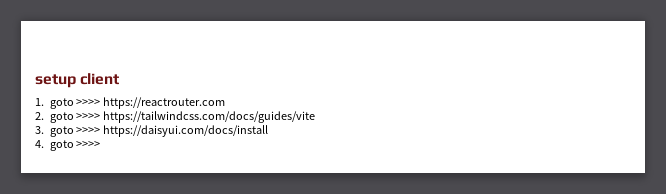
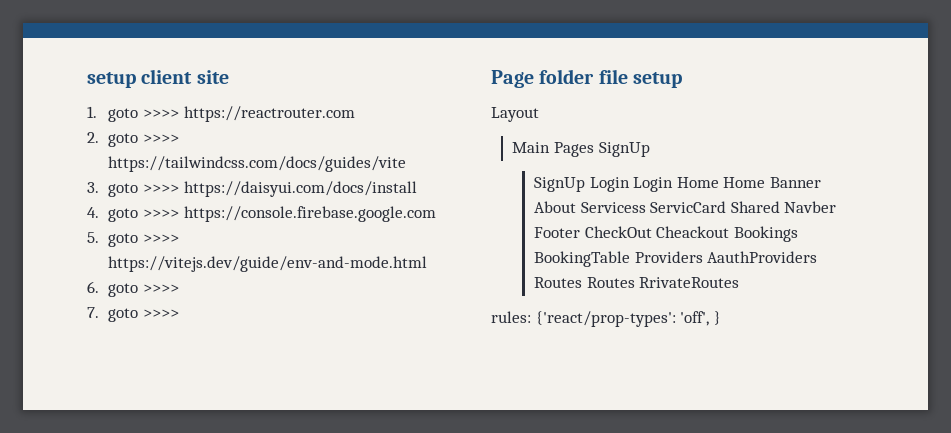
(120, 79) none -> [196,70,229,84] site
(101, 144) none -> [183,206,436,222] [87,232,180,247] [108,256,428,272] [87,281,180,297] [87,307,180,322] [491,69,683,88] [491,107,539,122] [512,142,650,157] [533,177,821,192] [533,201,837,213] [533,226,798,242] [533,251,818,267] [533,277,740,288] [491,311,721,327] https://console.firebase.google.com // 5. goto >>>> https://vitejs.dev/guide/env-and-mode.html // 6. goto >>>> // 7. goto >>>> // Page folder file setup // Layout // Main Pages SignUp // SignUp Login Login Home Home Banner About Servicess ServicCard Shared Navber Footer CheckOut Cheackout Bookings BookingTable Providers AauthProviders Routes Routes RrivateRoutes // rules: {'react/prop-types': 'off', }

